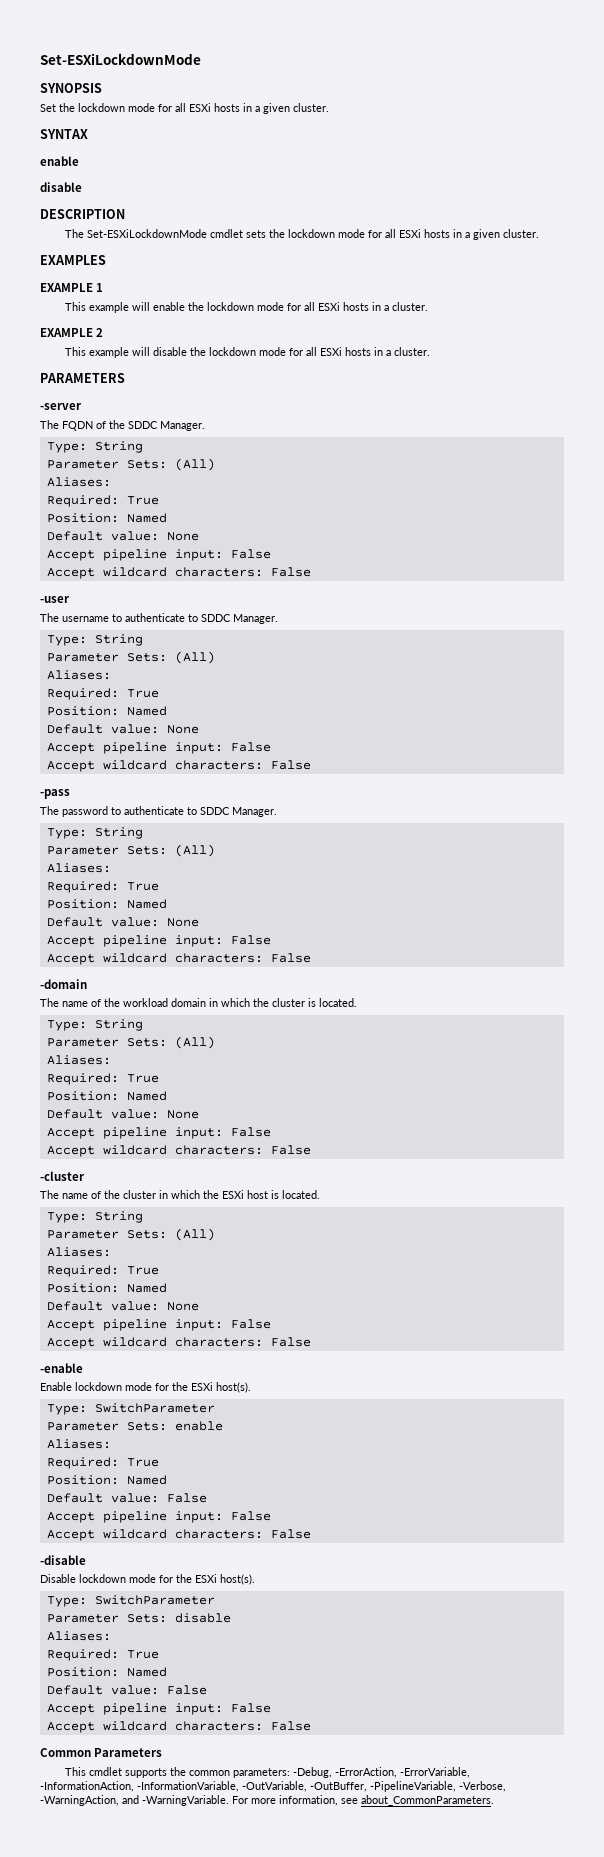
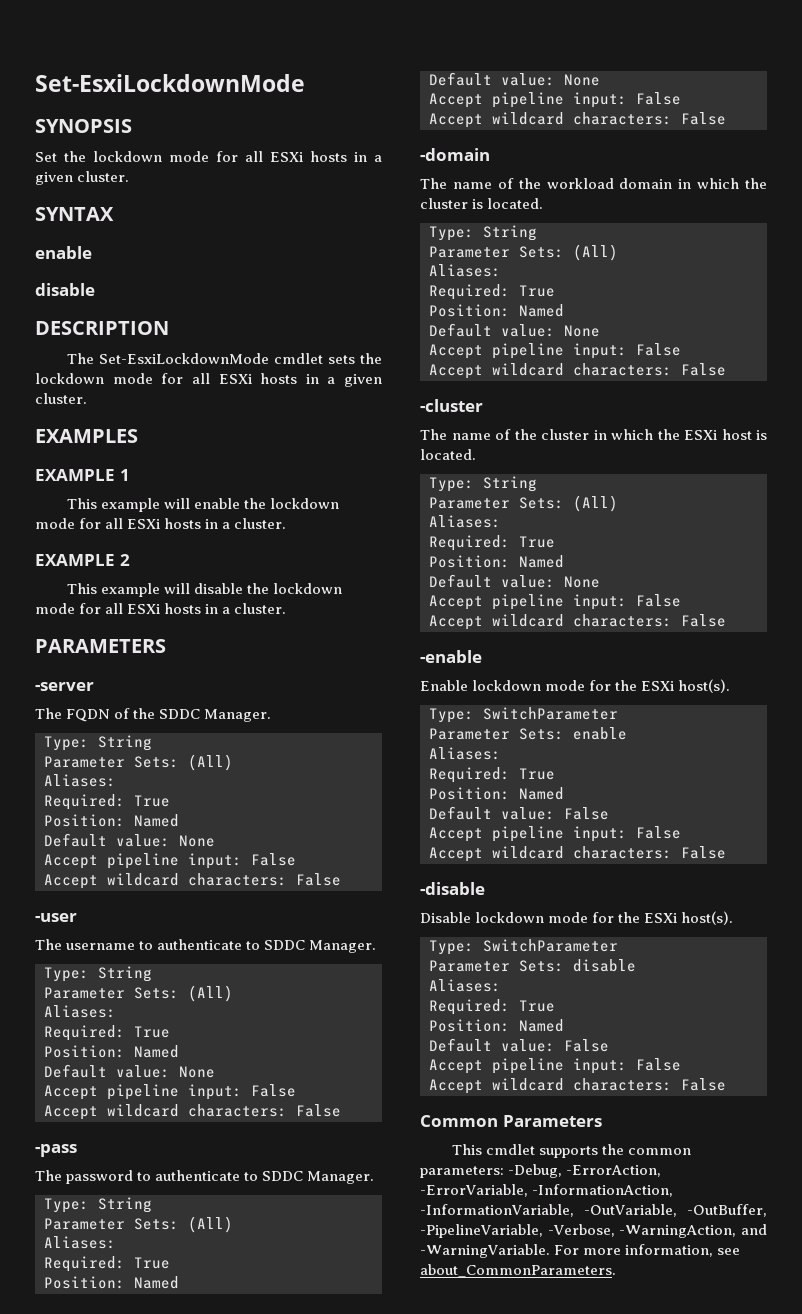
[40,53,201,65] Set-ESXiLockdownMode -> [35,74,305,92] Set-EsxiLockdownMode
[86,229,207,238] Set-ESXiLockdownMode -> [98,353,269,364] Set-EsxiLockdownMode

